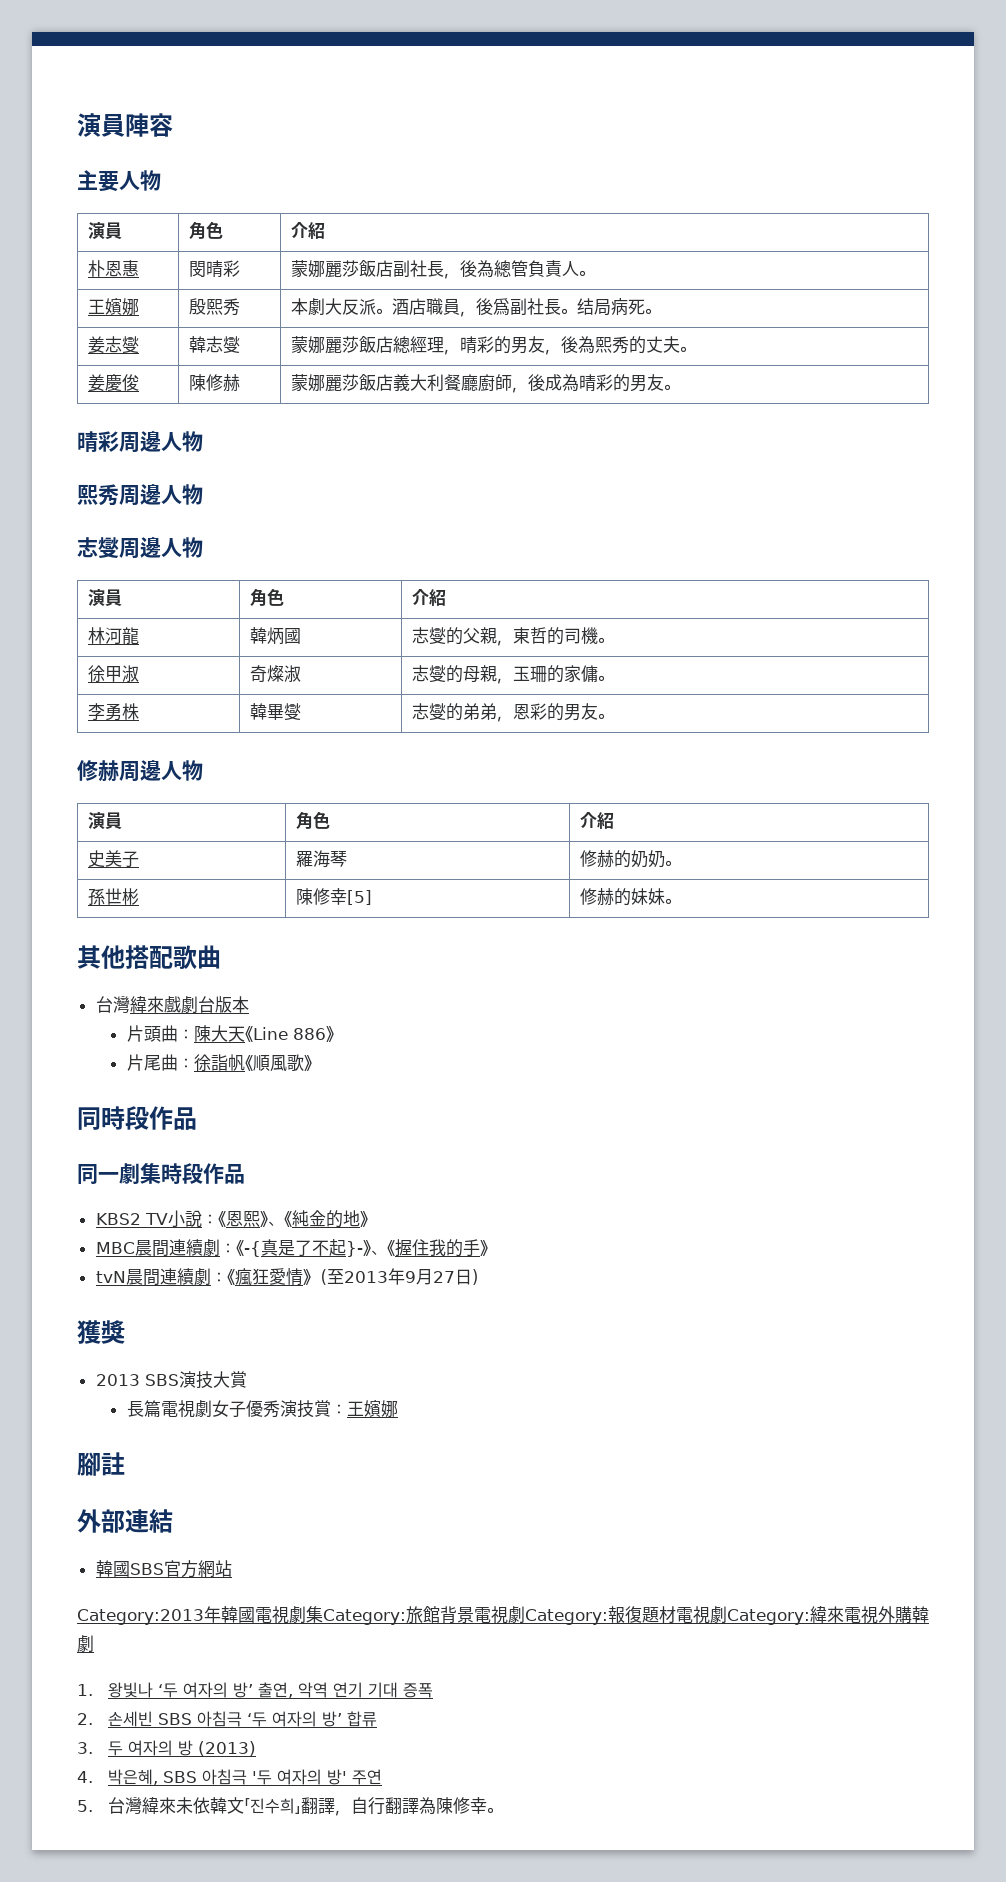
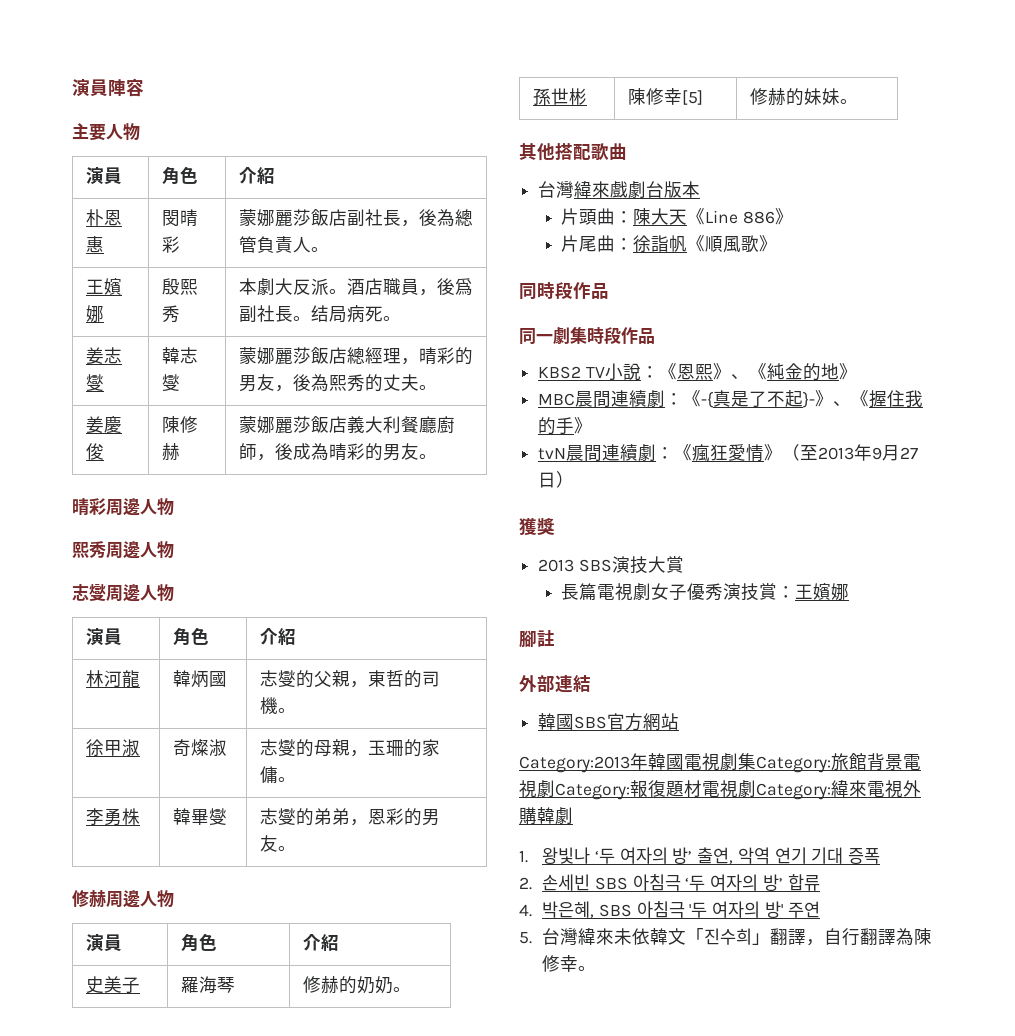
[77,1740,257,1756] // 3. 두 여자의 방 (2013) -> (820, 882) none

